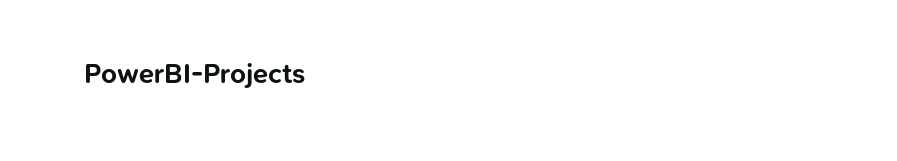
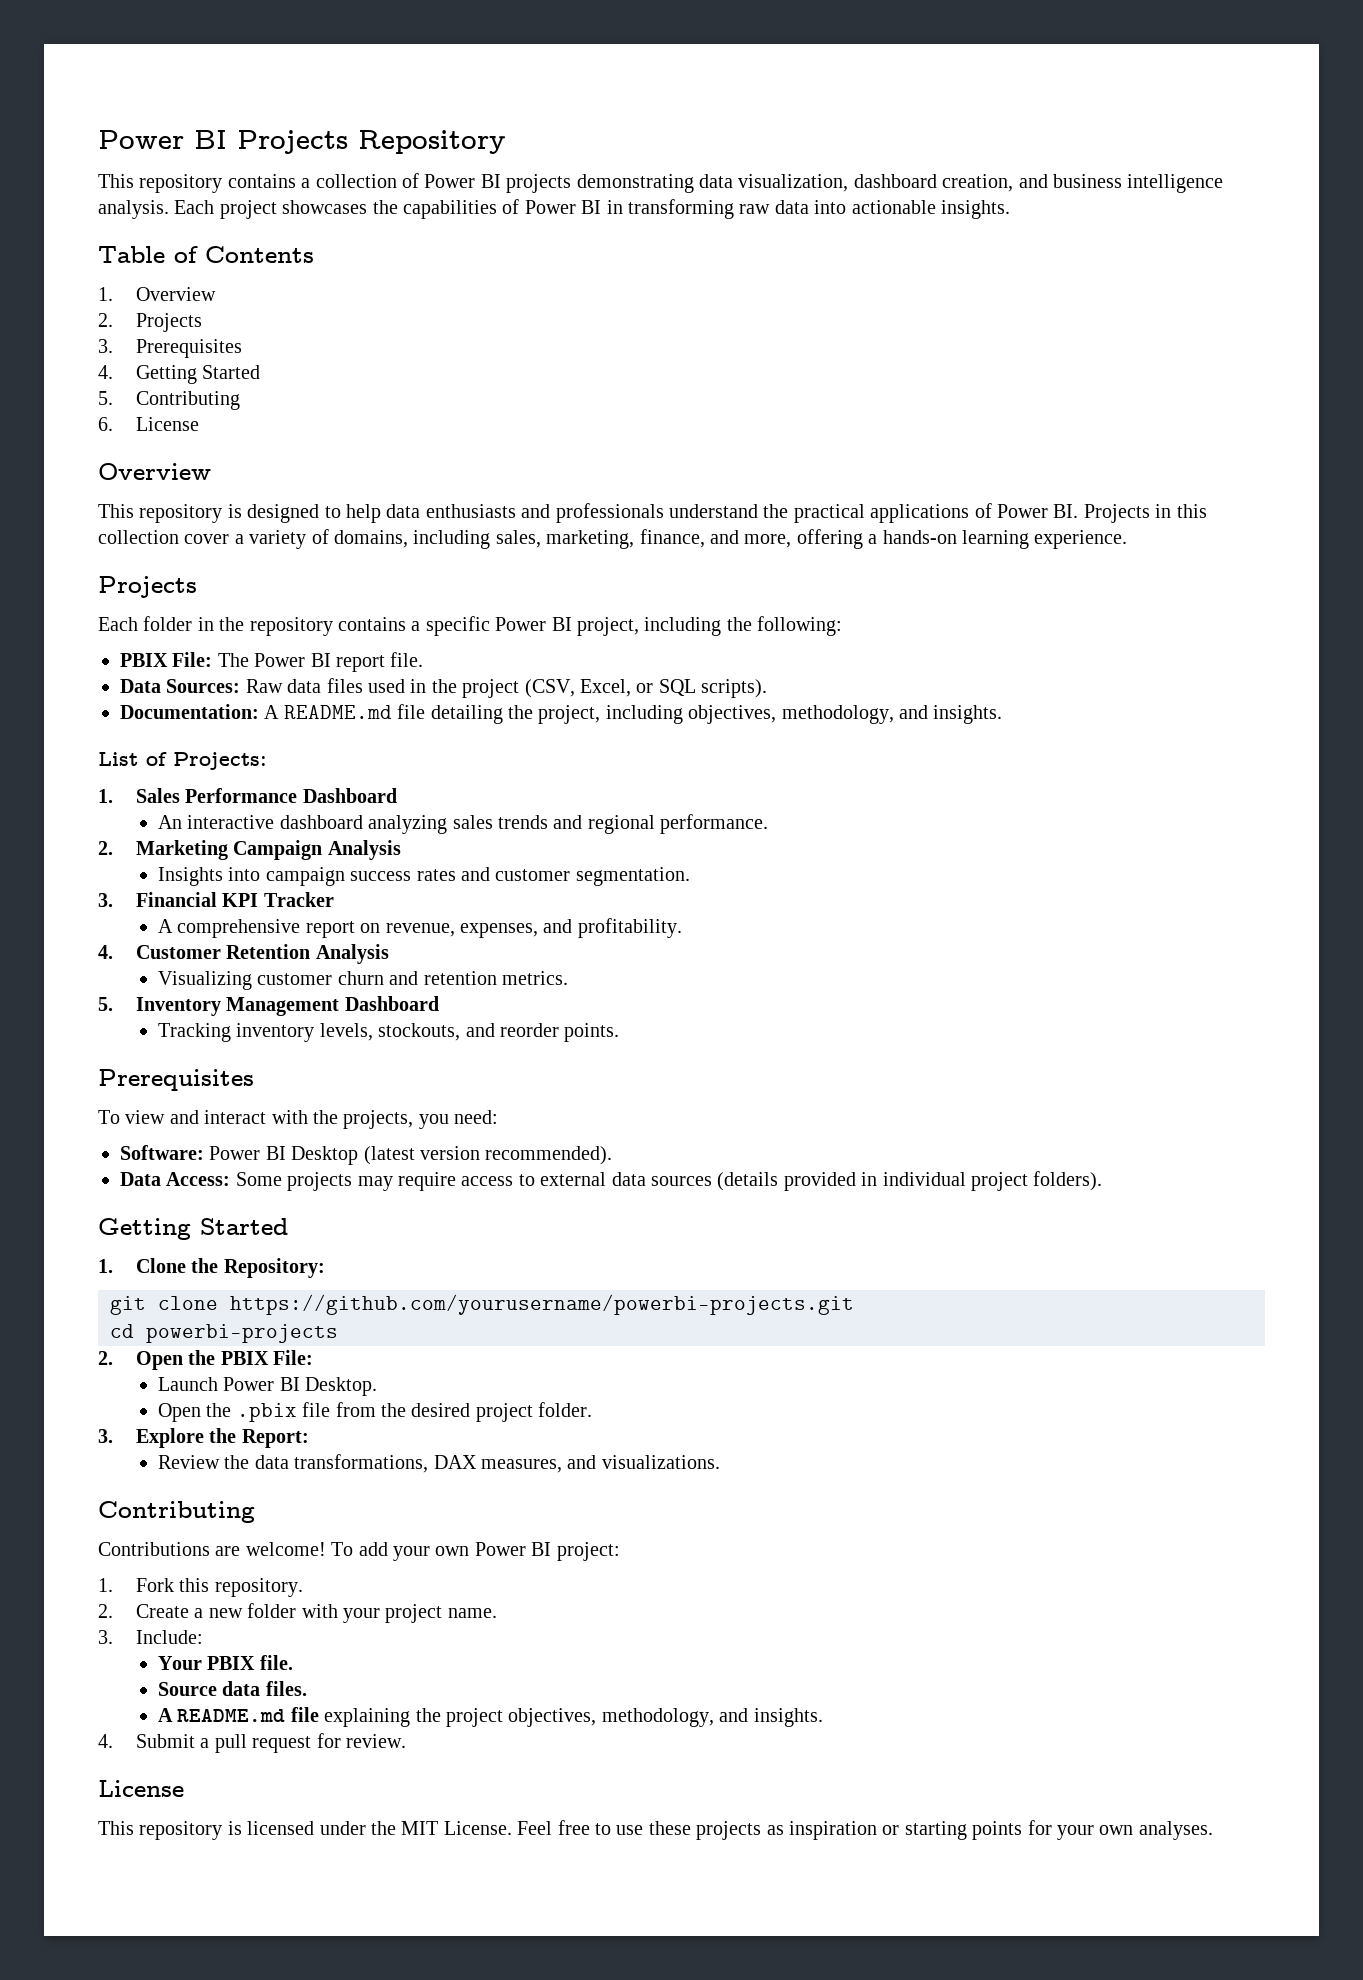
[84,63,305,89] PowerBI-Projects -> [98,130,506,154] [98,173,1224,193] [98,199,1010,219] [98,246,314,263] [98,287,216,301] [98,313,202,332] [98,339,242,358] [98,365,261,384] [98,391,240,410] [98,417,199,431] [98,463,211,480] [98,503,1207,523] [98,529,1128,549] [98,576,197,598] [98,616,843,636] [120,652,424,672] [120,678,768,698] [120,704,1003,724] [98,752,267,770] [98,788,397,803] [157,814,769,834] [98,840,401,860] [157,867,690,886] [98,892,334,907] [157,918,682,938] [98,944,389,964] [157,971,568,990] [98,996,439,1016] [157,1023,620,1042] [98,1069,254,1091] [98,1110,499,1129] [120,1145,613,1165] [120,1171,1103,1191] [98,1218,288,1240] [98,1258,325,1278] [110,1294,854,1315] [110,1324,338,1343] [98,1350,314,1370] [157,1377,378,1396] [157,1402,593,1422] [98,1428,309,1448] [157,1454,720,1473] [98,1501,255,1523] [98,1542,620,1561] [98,1578,303,1597] [98,1603,497,1623] [98,1630,203,1644] [157,1655,293,1670] [157,1681,307,1696] [157,1707,823,1727] [98,1733,406,1753] [98,1780,184,1797] [98,1820,1213,1840] Power BI Projects Repository // This repository contains a collection of Power BI projects demonstrating data visualization, dashboard creation, and business intelligence analysis. Each project showcases the capabilities of Power BI in transforming raw data into actionable insights. // Table of Contents // 1. Overview // 2. Projects // 3. Prerequisites // 4. Getting Started // 5. Contributing // 6. License // Overview // This repository is designed to help data enthusiasts and professionals understand the practical applications of Power BI. Projects in this collection cover a variety of domains, including sales, marketing, finance, and more, offering a hands-on learning experience. // Projects // Each folder in the repository contains a specific Power BI project, including the following: // PBIX File: The Power BI report file. // Data Sources: Raw data files used in the project (CSV, Excel, or SQL scripts). // Documentation: A README.md file detailing the project, including objectives, methodology, and insights. // List of Projects: // 1. Sales Performance Dashboard // An interactive dashboard analyzing sales trends and regional performance. // 2. Marketing Campaign Analysis // Insights into campaign success rates and customer segmentation. // 3. Financial KPI Tracker // A comprehensive report on revenue, expenses, and profitability. // 4. Customer Retention Analysis // Visualizing customer churn and retention metrics. // 5. Inventory Management Dashboard // Tracking inventory levels, stockouts, and reorder points. // Prerequisites // To view and interact with the projects, you need: // Software: Power BI Desktop (latest version recommended). // Data Access: Some projects may require access to external data sources (details provided in individual project folders). // Getting Started // 1. Clone the Repository: // git clone https://github.com/yourusername/powerbi-projects.git // cd powerbi-projects // 2. Open the PBIX File: // Launch Power BI Desktop. // Open the .pbix file from the desired project folder. // 3. Explore the Report: // Review the data transformations, DAX measures, and visualizations. // Contributing // Contributions are welcome! To add your own Power BI project: // 1. Fork this repository. // 2. Create a new folder with your project name. // 3. Include: // Your PBIX file. // Source data files. // A README.md file explaining the project objectives, methodology, and insights. // 4. Submit a pull request for review. // License // This repository is licensed under the MIT License. Feel free to use these projects as inspiration or starting points for your own analyses.

